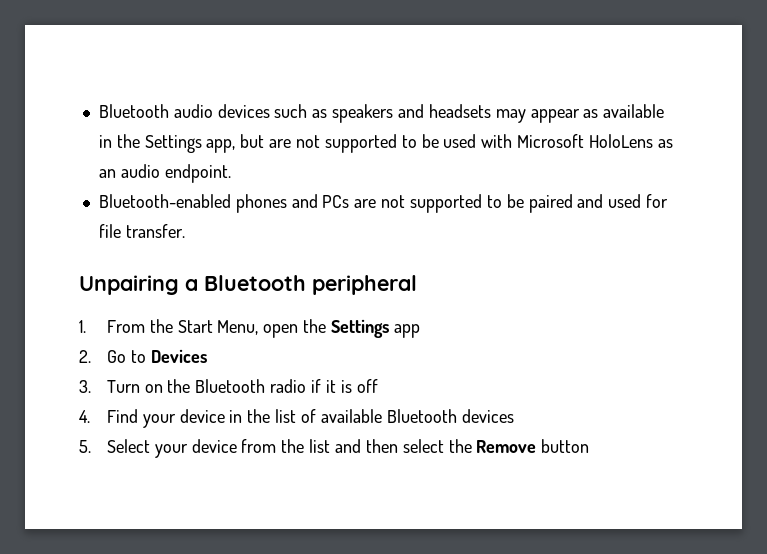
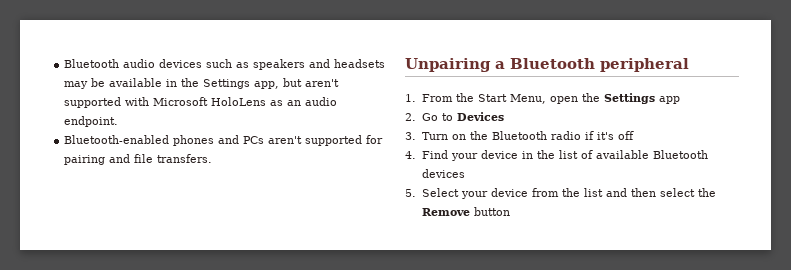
[530,109,599,123] appear as -> [91,78,106,87] be
[269,134,477,153] are not supported to be used -> [305,79,340,87] [64,97,122,108] aren't supported
[354,194,669,213] [98,224,185,238] are not supported to be paired and used for file transfer. -> [268,135,384,146] [64,154,213,165] aren't supported for pairing and file transfers.
[325,380,352,393] it is -> [596,132,614,140] it's

